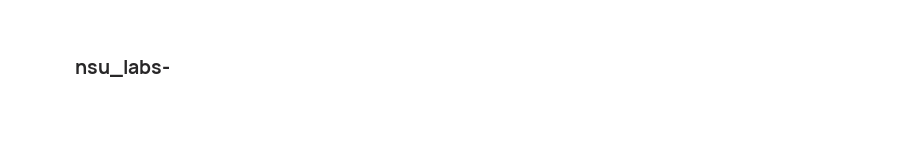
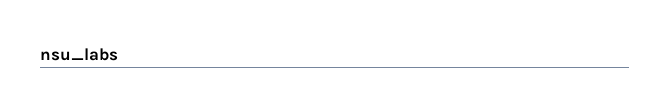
[75,60,170,77] nsu_labs- -> [40,48,118,61] nsu_labs

